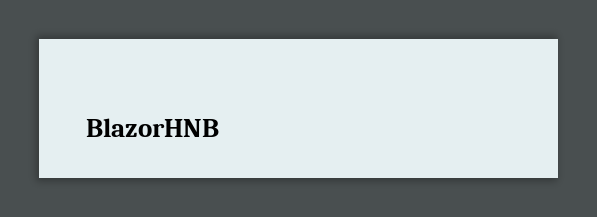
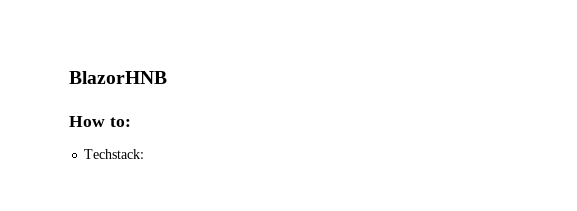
(219, 127) none -> [69,116,131,127] [84,149,145,159] // How to: // Techstack:

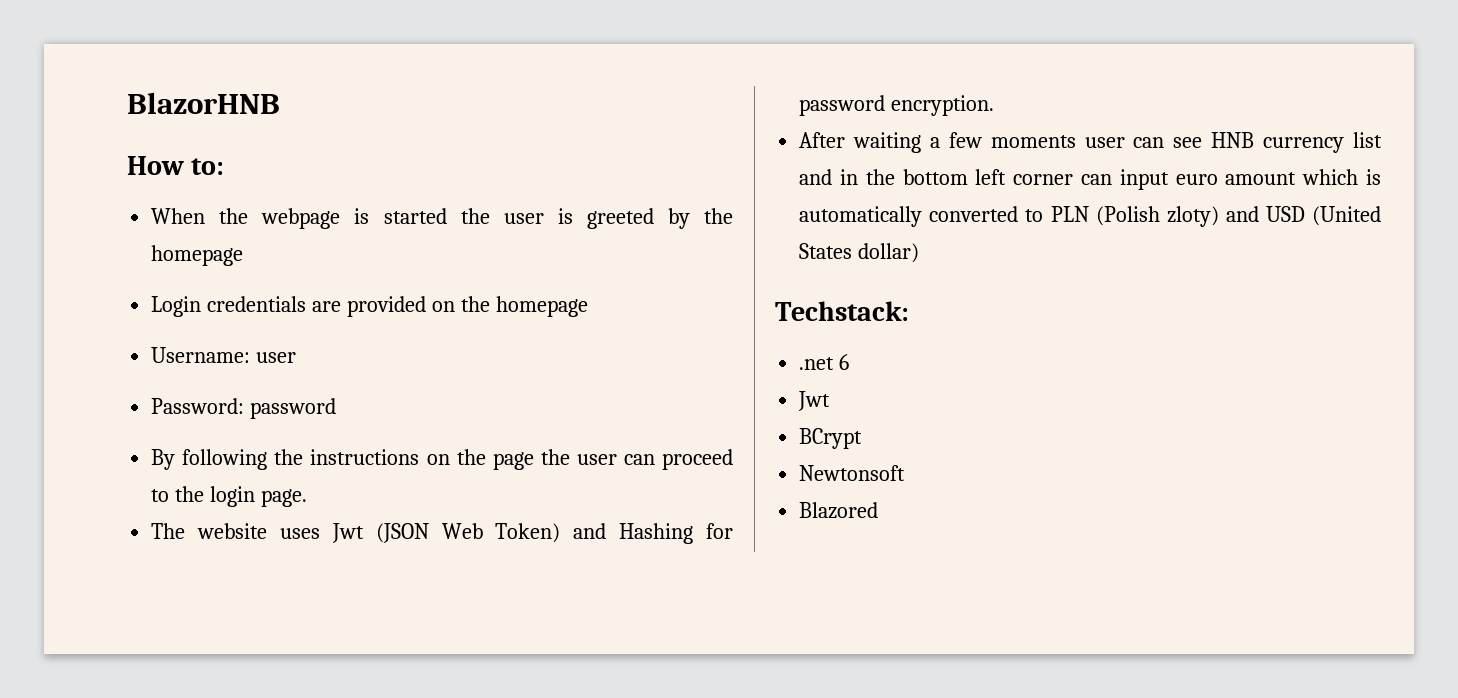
[84,149,145,159] Techstack: -> [151,208,733,229] [151,245,244,266] [151,296,588,317] [151,347,297,363] [151,398,337,419] [151,449,733,470] [151,486,308,507] [151,523,733,544] [799,95,995,116] [799,132,1382,153] [799,169,1381,190] [799,206,1381,227] [799,243,920,263] [775,301,909,321] [799,354,850,370] [798,391,831,411] [799,428,863,449] [799,465,906,481] [799,502,879,519] When the webpage is started the user is greeted by the homepage // Login credentials are provided on the homepage // Username: user // Password: password // By following the instructions on the page the user can proceed to the login page. // The website uses Jwt (JSON Web Token) and Hashing for password encryption. // After waiting a few moments user can see HNB currency list and in the bottom left corner can input euro amount which is automatically converted to PLN (Polish zloty) and USD (United States dollar) // Techstack: // .net 6 // Jwt // BCrypt // Newtonsoft // Blazored

